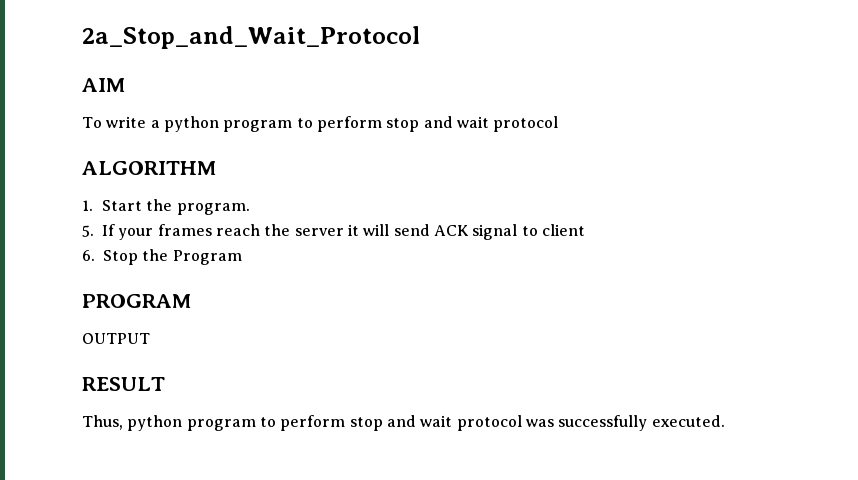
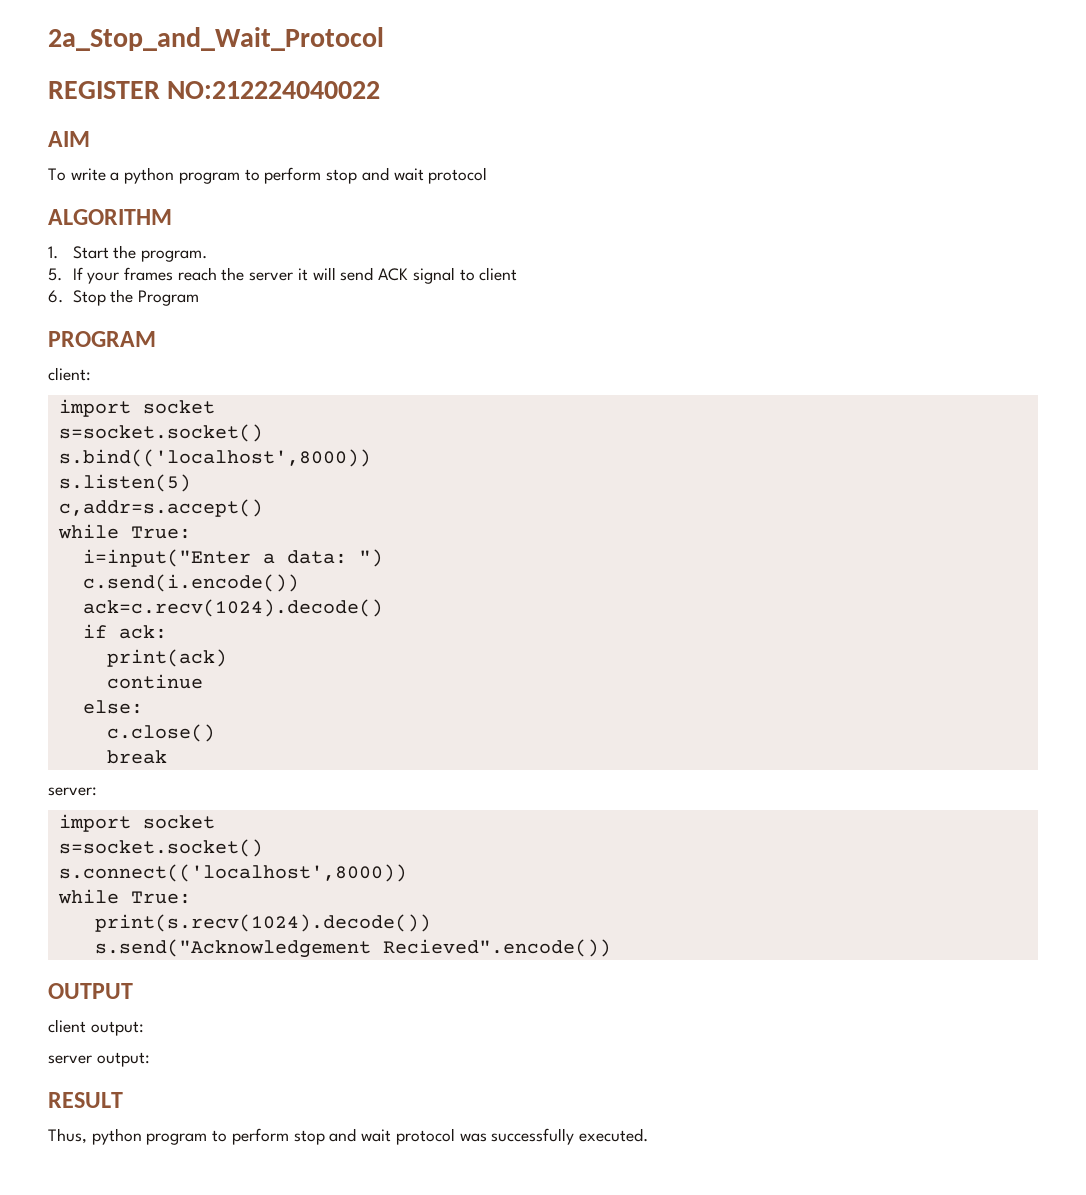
(420, 37) none -> [48,81,381,99] // REGISTER NO:212224040022
[82,333,150,344] OUTPUT -> [48,367,91,381] [58,399,215,417] [58,424,263,442] [58,449,371,467] [58,474,191,492] [58,499,263,517] [57,524,191,539] [82,549,383,567] [82,574,299,592] [82,599,383,617] [82,624,167,639] [106,649,227,667] [106,674,203,689] [82,700,143,714] [106,724,215,742] [106,750,167,764] [48,787,97,796] [58,814,215,832] [58,839,263,857] [58,864,407,882] [57,889,191,904] [94,914,431,932] [94,939,611,958] [48,983,133,999] [48,1019,144,1036] [48,1052,150,1067] client: // import socket // s=socket.socket() // s.bind(('localhost',8000)) // s.listen(5) // c,addr=s.accept() // while True: // i=input("Enter a data: ") // c.send(i.encode()) // ack=c.recv(1024).decode() // if ack: // print(ack) // continue // else: // c.close() // break // server: // import socket // s=socket.socket() // s.connect(('localhost',8000)) // while True: // print(s.recv(1024).decode()) // s.send("Acknowledgement Recieved".encode()) // OUTPUT // client output: // server output:

